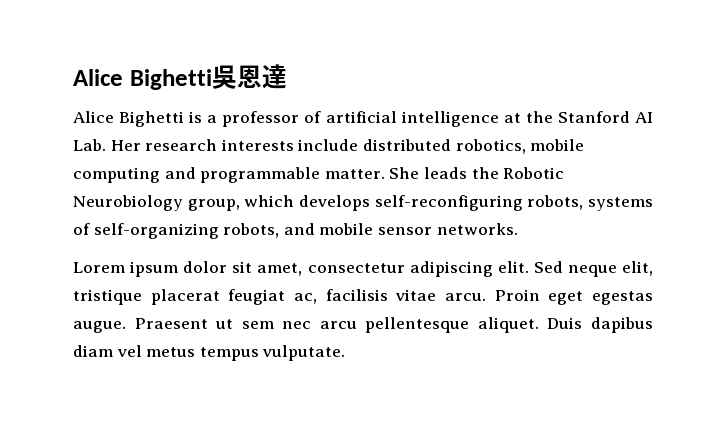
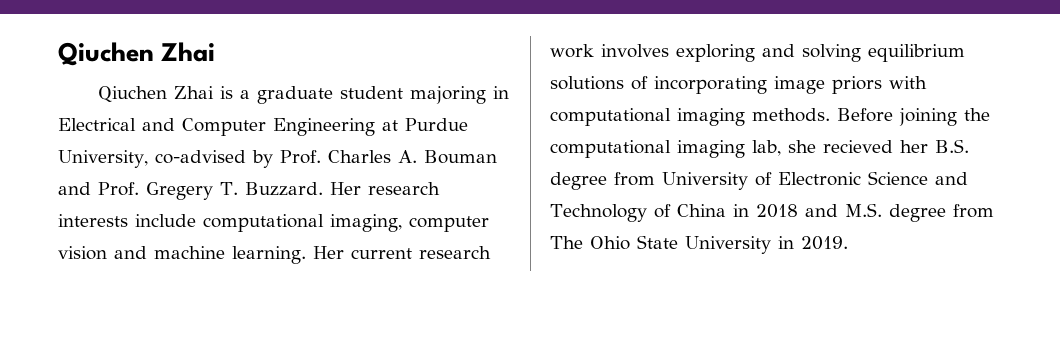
[73,64,287,90] [73,111,653,127] [73,139,585,154] [73,167,565,183] [73,195,654,211] [73,223,518,239] [73,261,654,277] [73,289,653,305] [73,317,653,333] [73,345,346,361] Alice Bighetti吳恩達 // Alice Bighetti is a professor of artificial intelligence at the Stanford AI Lab. Her research interests include distributed robotics, mobile computing and programmable matter. She leads the Robotic Neurobiology group, which develops self-reconfiguring robots, systems of self-organizing robots, and mobile sensor networks. // Lorem ipsum dolor sit amet, consectetur adipiscing elit. Sed neque elit, tristique placerat feugiat ac, facilisis vitae arcu. Proin eget egestas augue. Praesent ut sem nec arcu pellentesque aliquet. Duis dapibus diam vel metus tempus vulputate. -> [58,42,216,66] [97,86,509,104] [58,118,468,136] [58,150,497,168] [58,182,440,200] [58,214,489,232] [58,246,491,264] [550,44,965,62] [550,76,927,94] [550,108,990,126] [550,139,969,158] [550,171,968,190] [550,203,994,222] [550,235,848,254] Qiuchen Zhai // Qiuchen Zhai is a graduate student majoring in Electrical and Computer Engineering at Purdue University, co-advised by Prof. Charles A. Bouman and Prof. Gregery T. Buzzard. Her research interests include computational imaging, computer vision and machine learning. Her current research work involves exploring and solving equilibrium solutions of incorporating image priors with computational imaging methods. Before joining the computational imaging lab, she recieved her B.S. degree from University of Electronic Science and Technology of China in 2018 and M.S. degree from The Ohio State University in 2019.

